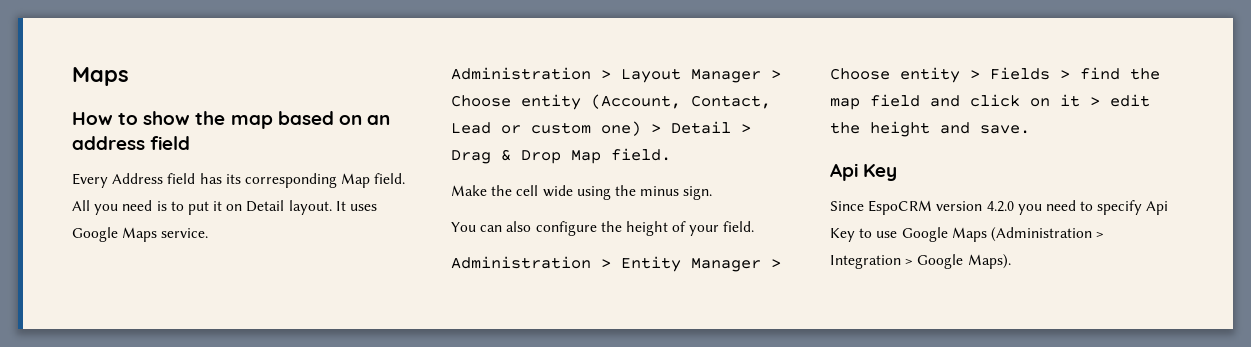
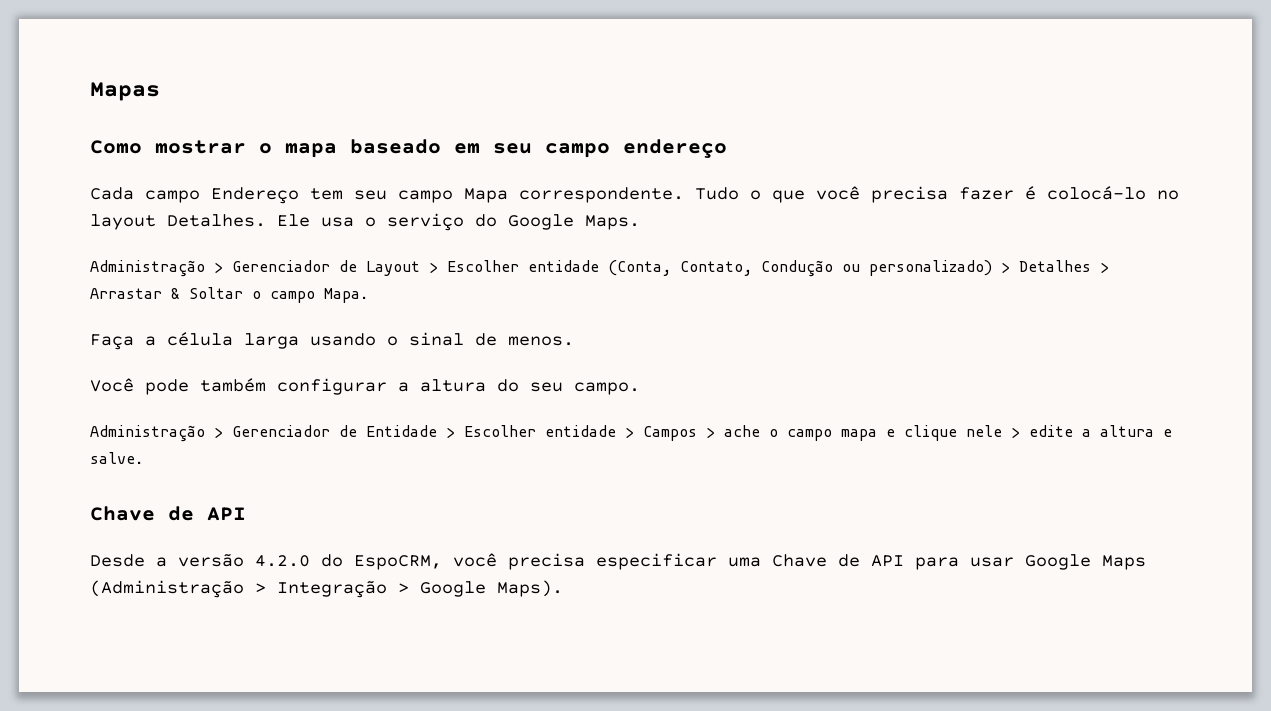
[72,67,129,86] [72,111,390,129] [72,136,191,150] [72,173,406,188] [72,200,378,215] [72,227,209,242] [451,67,781,83] [451,94,771,110] [451,121,751,136] [451,148,671,164] [451,185,713,200] [451,221,755,236] [451,256,781,272] [830,67,1160,83] [830,94,1150,110] [830,121,1030,137] [830,163,898,181] [830,200,1169,215] [830,227,1105,242] [830,255,901,269] Maps // How to show the map based on an address field // Every Address field has its corresponding Map field. All you need is to put it on Detail layout. It uses Google Maps service. // Administration > Layout Manager > Choose entity (Account, Contact, Lead or custom one) > Detail > Drag & Drop Map field. // Make the cell wide using the minus sign. // You can also configure the height of your field. // Administration > Entity Manager > Choose entity > Fields > find the map field and click on it > edit the height and save. // Api Key // Since EspoCRM version 4.2.0 you need to specify Api Key to use Google Maps (Administration > Integration -> [90,82,160,101] [90,139,727,158] [90,186,1179,204] [90,213,640,231] [90,260,1109,277] [90,287,368,303] [90,332,574,350] [90,378,640,395] [90,425,1172,442] [90,452,143,464] [90,506,246,521] [90,553,1146,570] [90,580,387,598] Mapas // Como mostrar o mapa baseado em seu campo endereço // Cada campo Endereço tem seu campo Mapa correspondente. Tudo o que você precisa fazer é colocá-lo no layout Detalhes. Ele usa o serviço do Google Maps. // Administração > Gerenciador de Layout > Escolher entidade (Conta, Contato, Condução ou personalizado) > Detalhes > Arrastar & Soltar o campo Mapa. // Faça a célula larga usando o sinal de menos. // Você pode também configurar a altura do seu campo. // Administração > Gerenciador de Entidade > Escolher entidade > Campos > ache o campo mapa e clique nele > edite a altura e salve. // Chave de API // Desde a versão 4.2.0 do EspoCRM, você precisa especificar uma Chave de API para usar Google Maps (Administração > Integração

